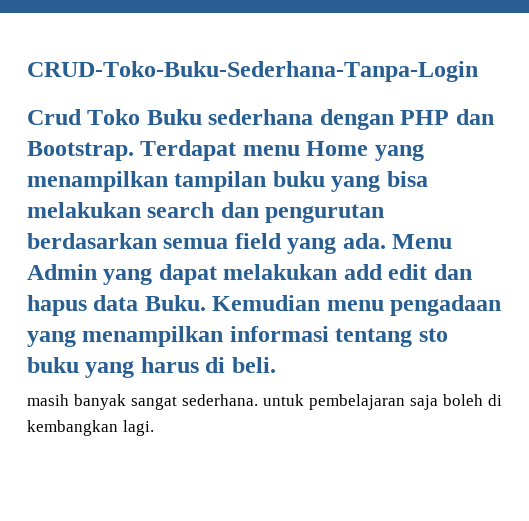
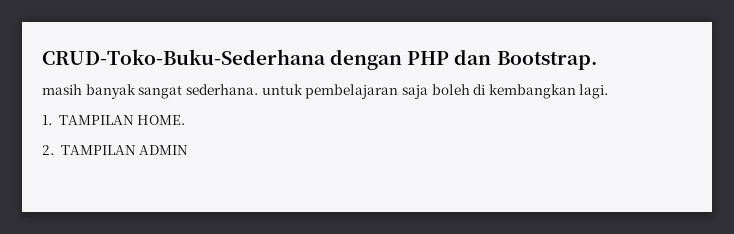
[27,61,478,82] [27,109,314,125] CRUD-Toko-Buku-Sederhana-Tanpa-Login // Crud Toko Buku sederhana -> [42,49,326,65] CRUD-Toko-Buku-Sederhana
[140,140,424,161] [27,171,428,192] [27,202,385,223] [27,233,453,254] [27,264,472,285] [27,295,502,316] [27,326,448,347] [27,357,276,378] Terdapat menu Home yang menampilkan tampilan buku yang bisa melakukan search dan pengurutan berdasarkan semua field yang ada. Menu Admin yang dapat melakukan add edit dan hapus data Buku. Kemudian menu pengadaan yang menampilkan informasi tentang sto buku yang harus di beli. -> (597, 60) none
(154, 428) none -> [42,115,186,125] [42,145,189,155] // 1. TAMPILAN HOME. // 2. TAMPILAN ADMIN

